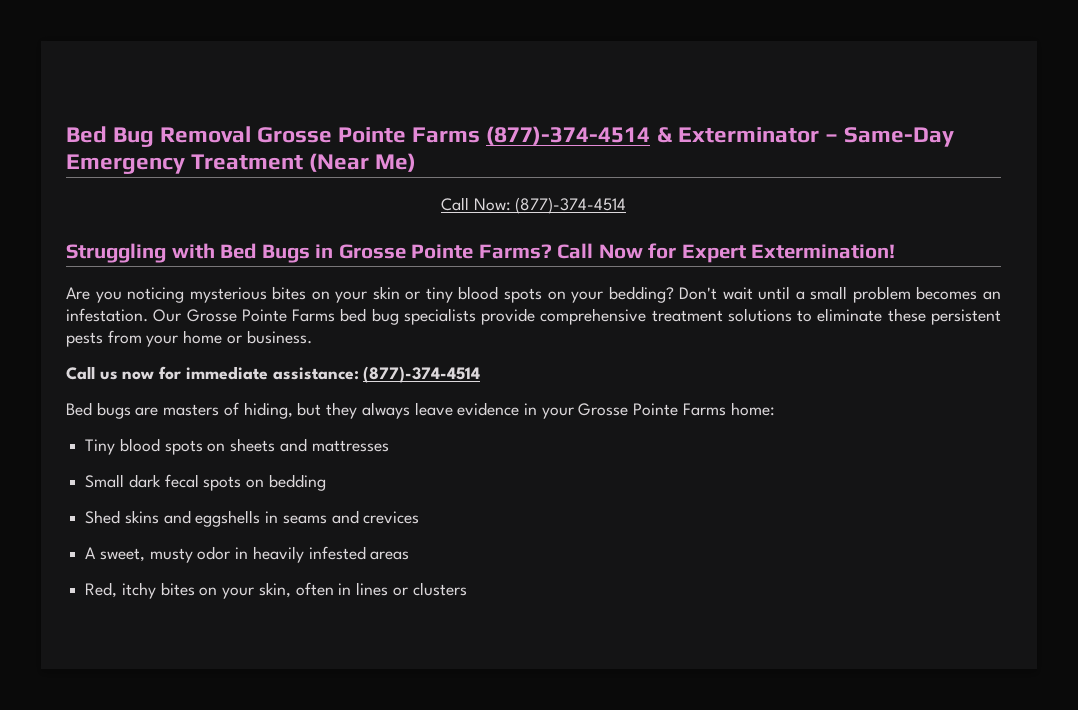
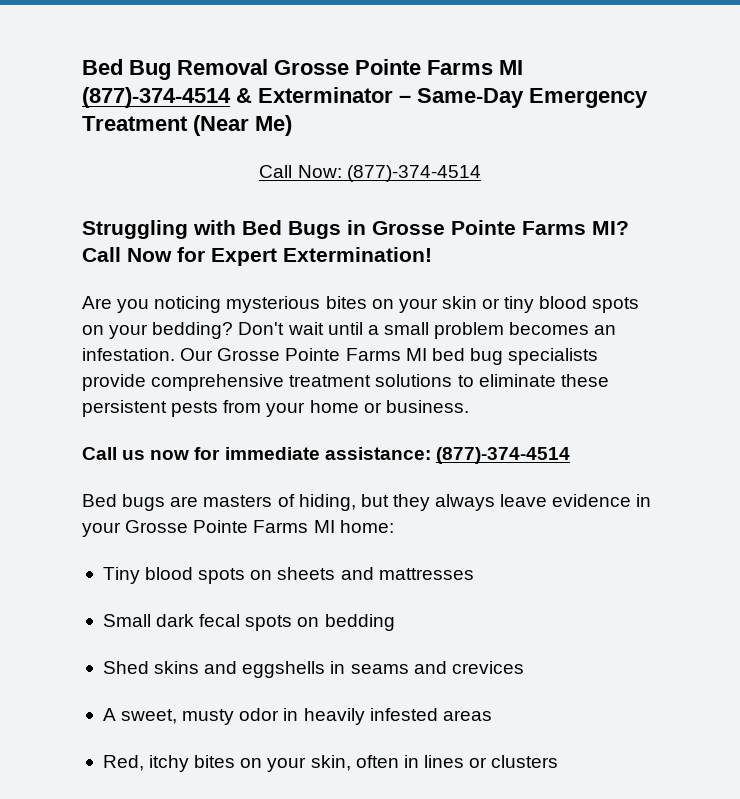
(481, 135) none -> [499,60,523,75] MI
[478,244,552,259] Farms? -> [522,221,629,235] Farms MI?
(336, 315) none -> [405,348,427,361] MI
(726, 409) none -> [313,520,335,533] MI

